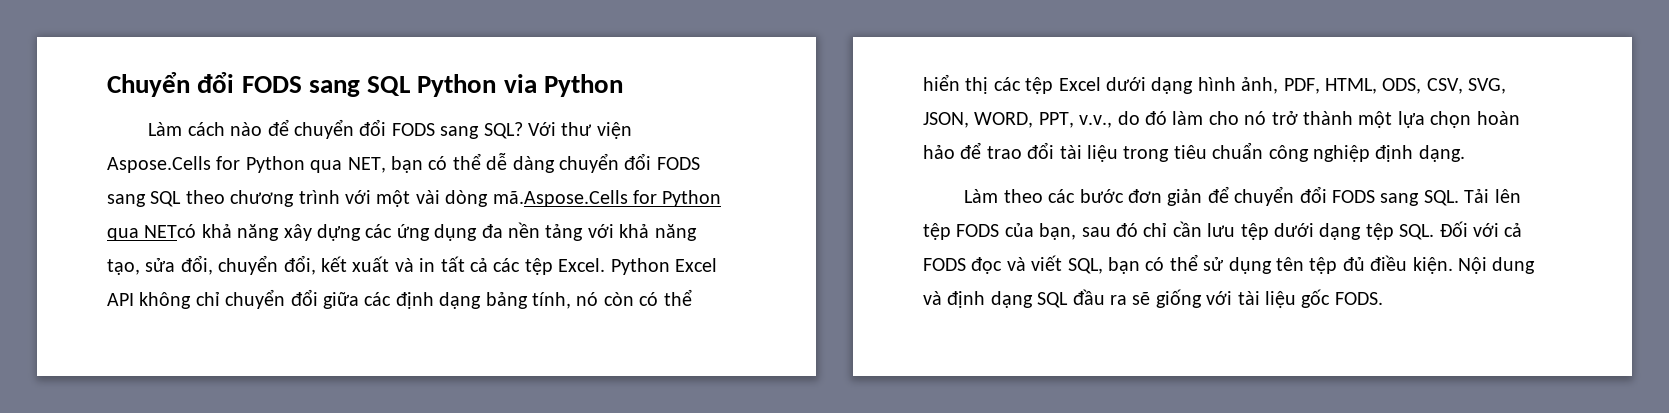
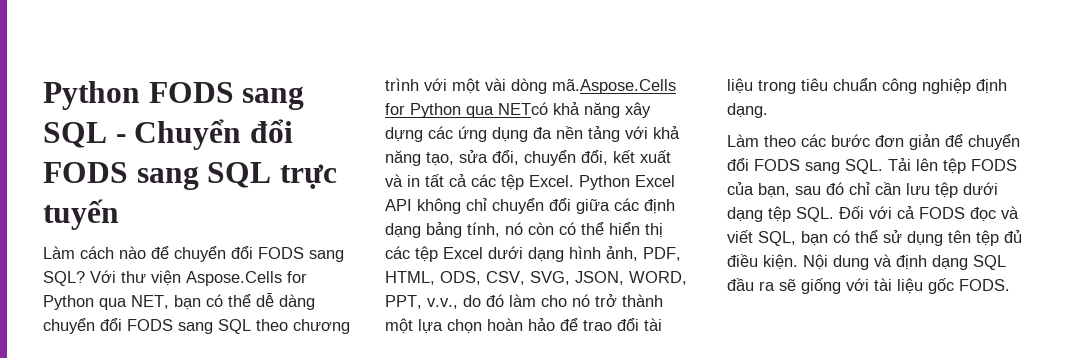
(107, 84) none -> [43,81,305,110] [43,122,126,148] Python FODS sang SQL -
[417,74,624,97] Python via Python -> [279,164,337,189] [43,199,119,230] trực tuyến

